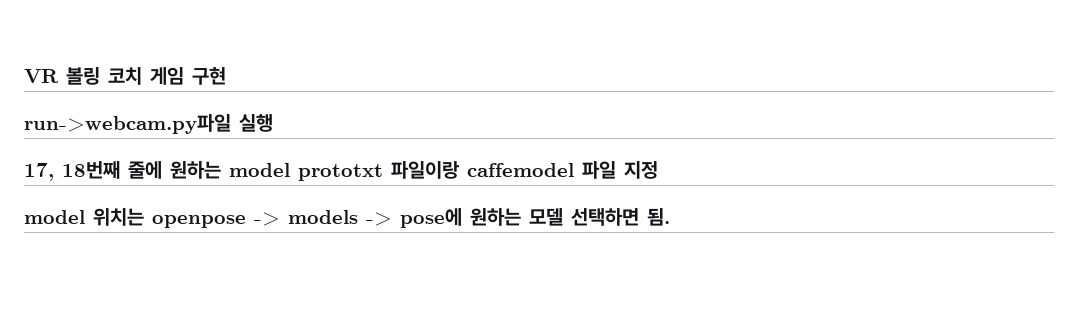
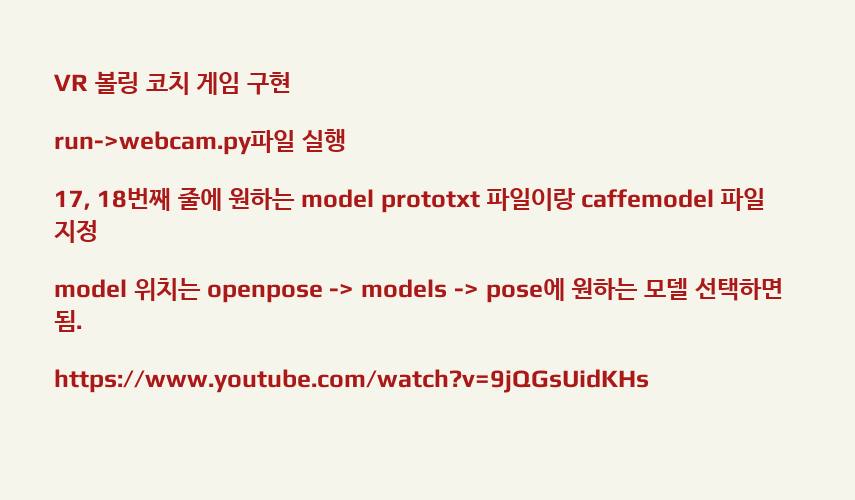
(670, 217) none -> [54,369,649,393] // https://www.youtube.com/watch?v=9jQGsUidKHs

